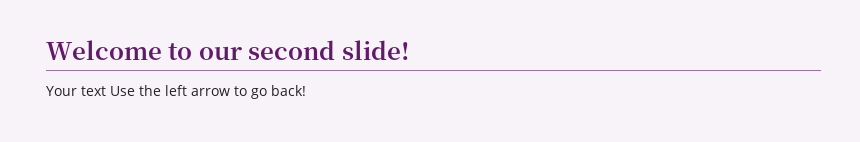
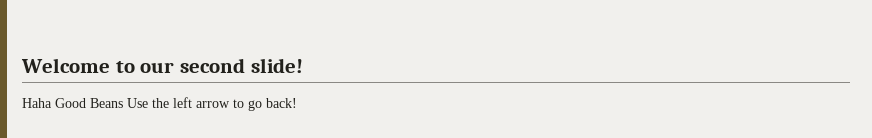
[46,86,106,96] Your text -> [22,98,123,108] Haha Good Beans

